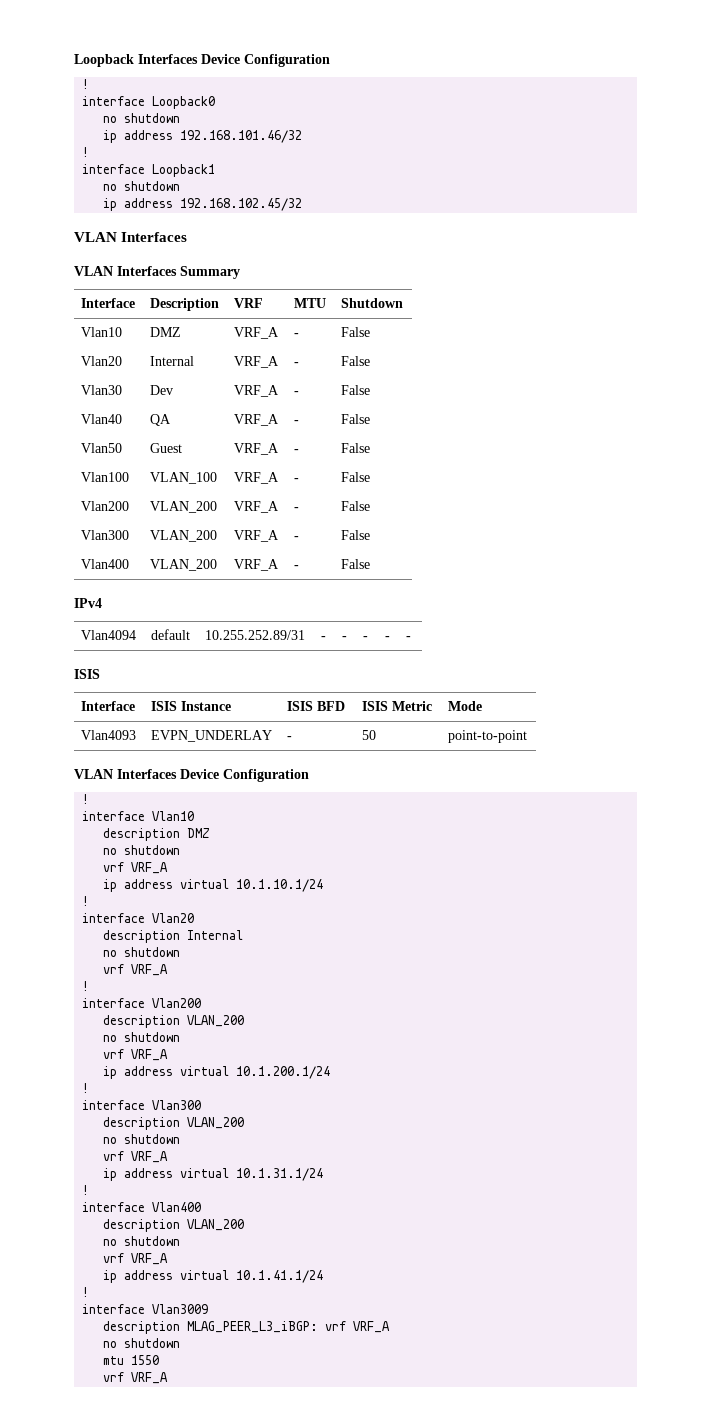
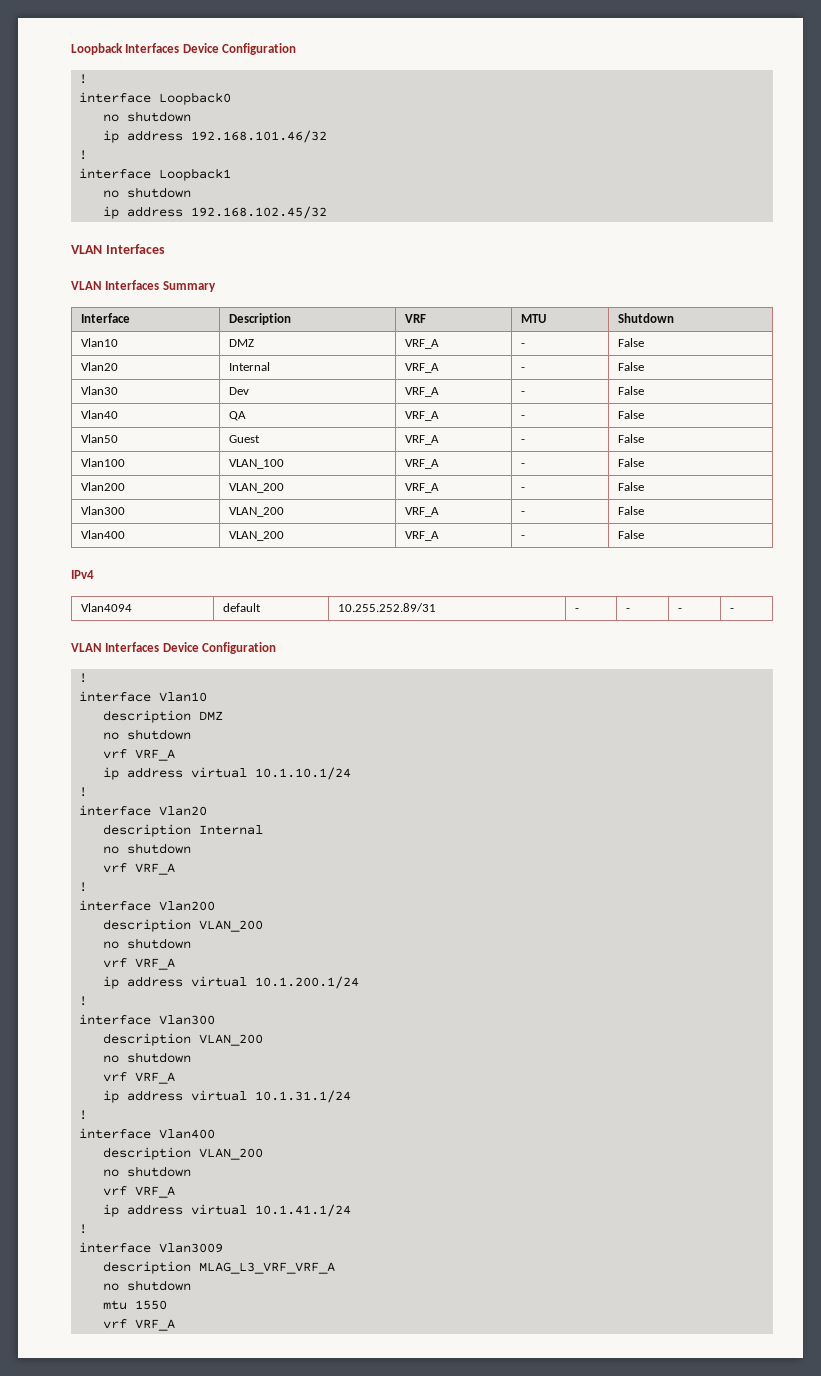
[406,636,412,640] [74,669,100,679] [81,701,136,711] [151,701,232,711] [287,701,346,711] [362,701,433,711] [448,701,483,711] [81,730,137,740] [151,730,273,742] [287,736,293,740] [362,730,377,740] [448,730,528,743] | - // ISIS // Interface | ISIS Instance | ISIS BFD | ISIS Metric | Mode // Vlan4093 | EVPN_UNDERLAY | - | 50 | point-to-point -> (734, 610) none
[187,1321,391,1333] MLAG_PEER_L3_iBGP: vrf VRF_A -> [198,1262,335,1274] MLAG_L3_VRF_VRF_A

